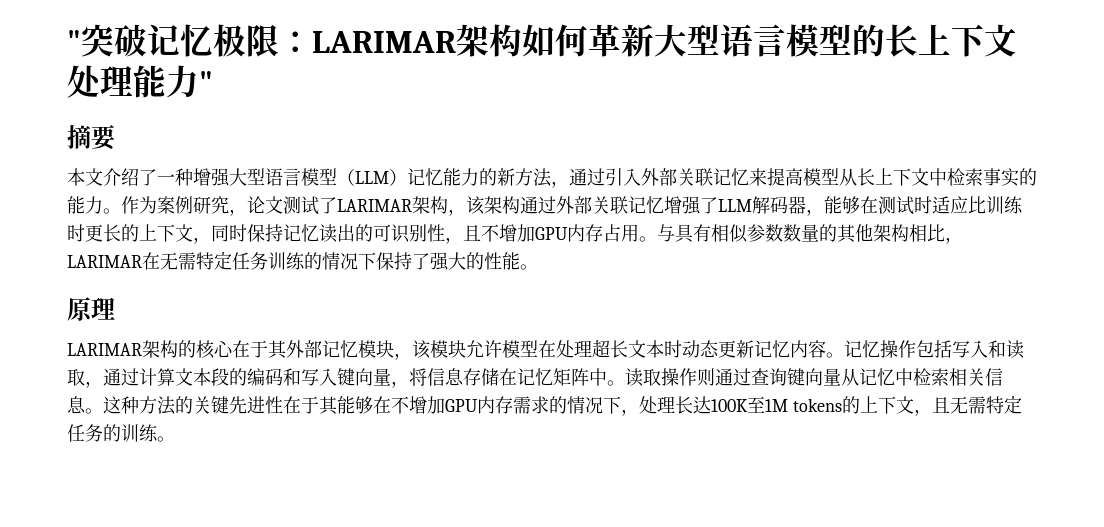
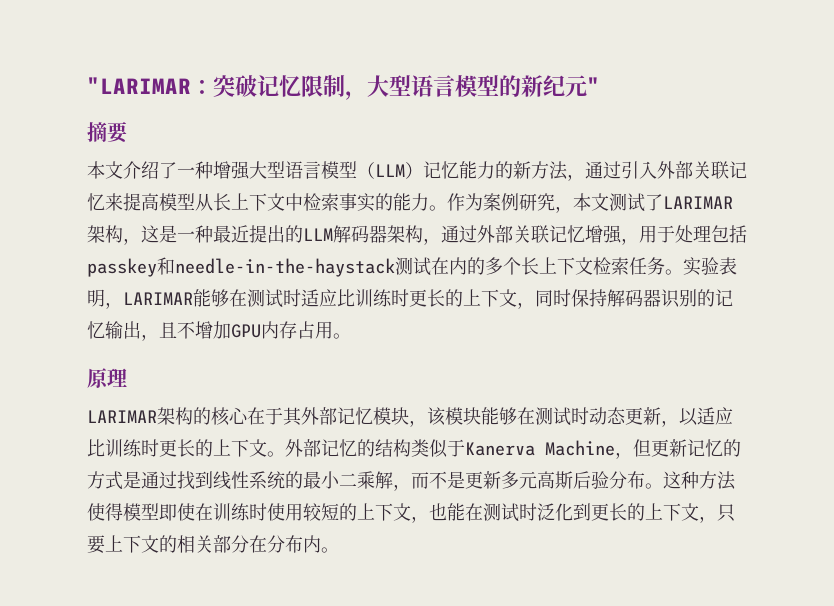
[67,30,81,53] " -> [87,77,213,94] "LARIMAR：
[213,24,1017,57] [67,65,199,98] 极限：LARIMAR架构如何革新大型语言模型的长上下文处理能力 -> [301,75,587,100] 限制，大型语言模型的新纪元
[247,196,265,214] 论 -> [573,193,591,211] 本
[466,196,520,215] 该架构 -> [141,225,441,245] 这是一种最近提出的LLM解码器架构，
[700,196,824,216] 了LLM解码器， -> [621,225,747,245] [87,257,737,277] [87,289,193,309] ，用于处理包括passkey和needle-in-the-haystack测试在内的多个长上下文检索任务。实验表明，LARIMAR
[283,224,445,243] 记忆读出的可识别性 -> [607,289,733,308] [87,321,141,339] 解码器识别的记忆输出
[657,224,963,244] [67,251,538,271] 与具有相似参数数量的其他架构相比，LARIMAR在无需特定任务训练的情况下保持了强大的性能。 -> (351, 336) none
[466,339,1024,359] [67,368,1003,388] [67,395,1022,416] [67,424,158,442] 允许模型在处理超长文本时动态更新记忆内容。记忆操作包括写入和读取，通过计算文本段的编码和写入键向量，将信息存储在记忆矩阵中。读取操作则通过查询键向量从记忆中检索相关信息。这种方法的关键先进性在于其能够在不增加GPU内存需求的情况下，处理长达100K至1M tokens的上下文，且无需特定任务的训练 -> [481,407,733,427] [87,439,741,459] [87,471,736,491] [87,503,735,523] [87,535,321,554] 能够在测试时动态更新，以适应比训练时更长的上下文。外部记忆的结构类似于Kanerva Machine，但更新记忆的方式是通过找到线性系统的最小二乘解，而不是更新多元高斯后验分布。这种方法使得模型即使在训练时使用较短的上下文，也能在测试时泛化到更长的上下文，只要上下文的相关部分在分布内

